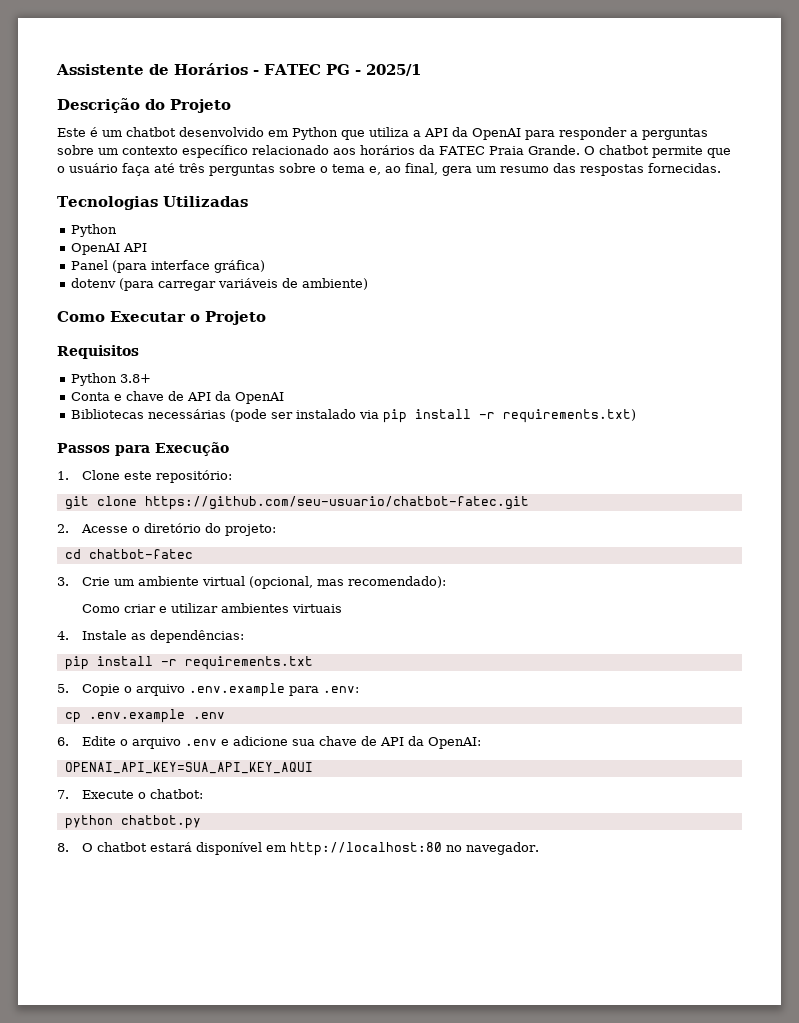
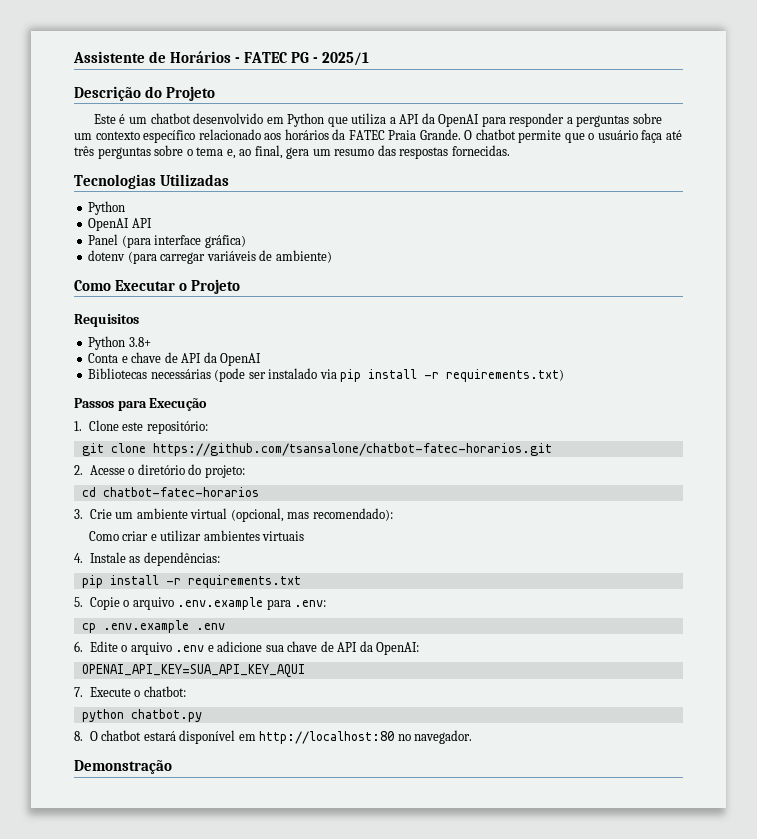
[144,496,529,510] https://github.com/seu-usuario/chatbot-fatec.git -> [152,443,552,456] https://github.com/tsansalone/chatbot-fatec-horarios.git
[88,549,193,559] chatbot-fatec -> [102,487,259,497] chatbot-fatec-horarios
(539, 848) none -> [74,760,172,774] // Demonstração

